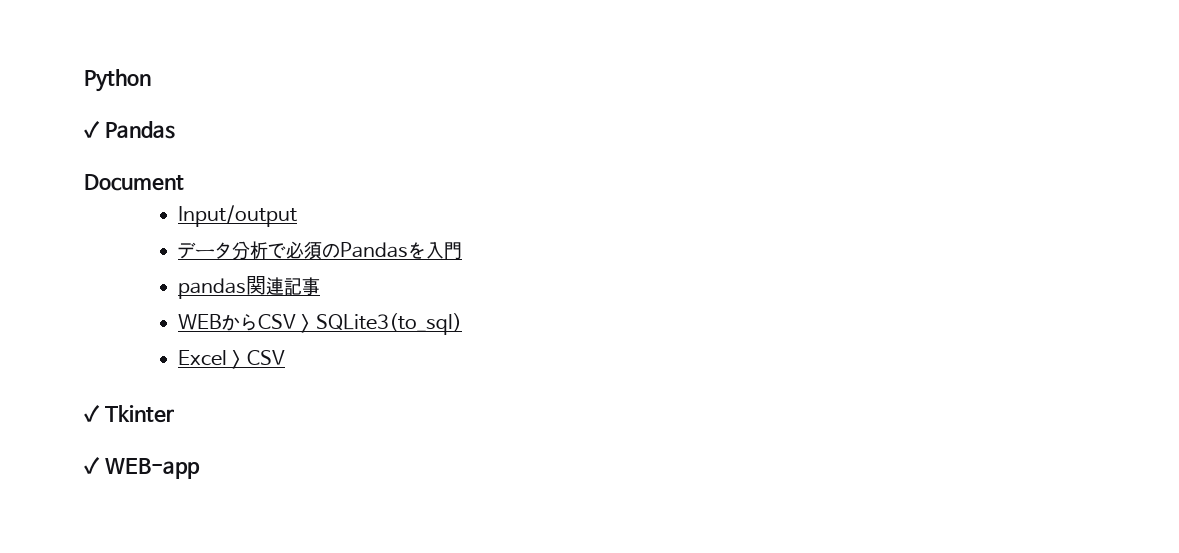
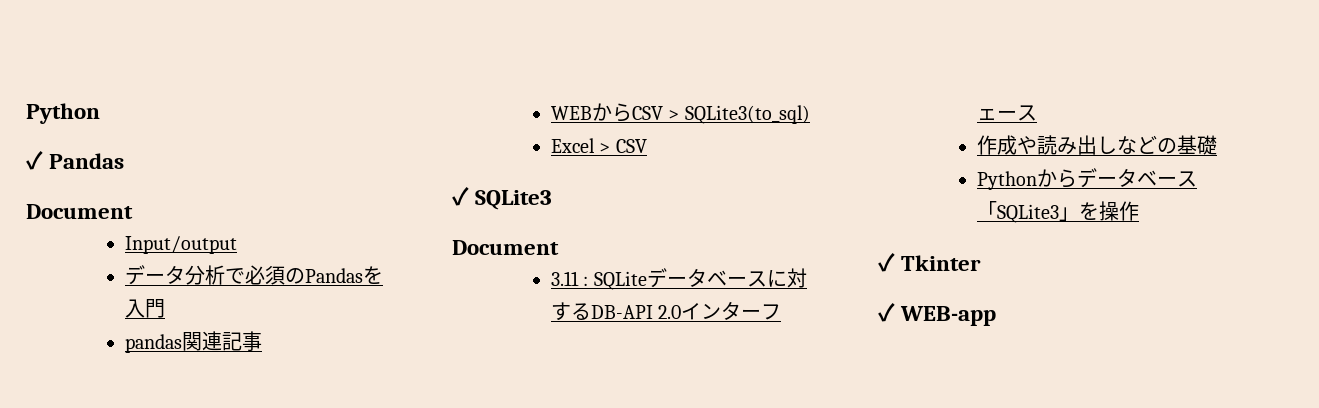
(285, 357) none -> [452,187,553,210] [452,240,559,255] [550,268,807,290] [550,301,782,321] [976,105,1037,121] [976,135,1217,155] [976,168,1197,190] [976,201,1139,223] // ✓ SQLite3 // Document // 3.11 : SQLiteデータベースに対するDB-API 2.0インターフェース // 作成や読み出しなどの基礎 // Pythonからデータベース「SQLite3」を操作

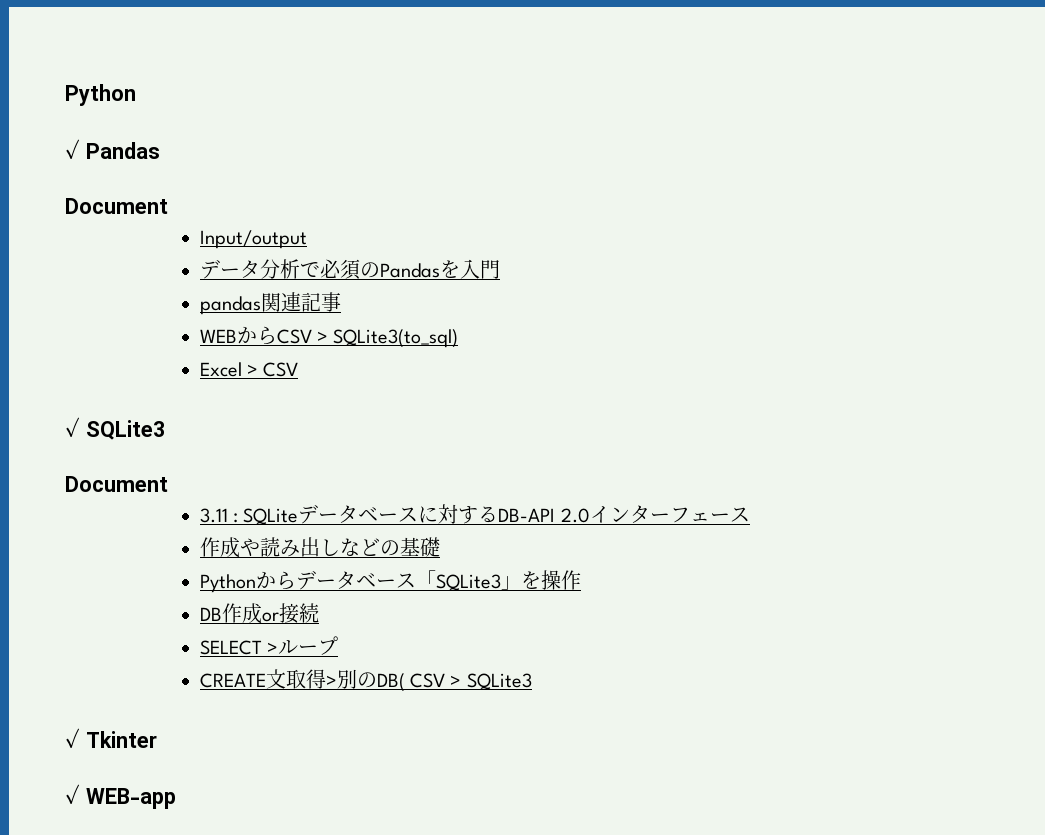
(1139, 211) none -> [199,603,319,624] [199,636,338,655] [199,669,532,692] // DB作成or接続 // SELECT >ループ // CREATE文取得>別のDB( CSV > SQLite3

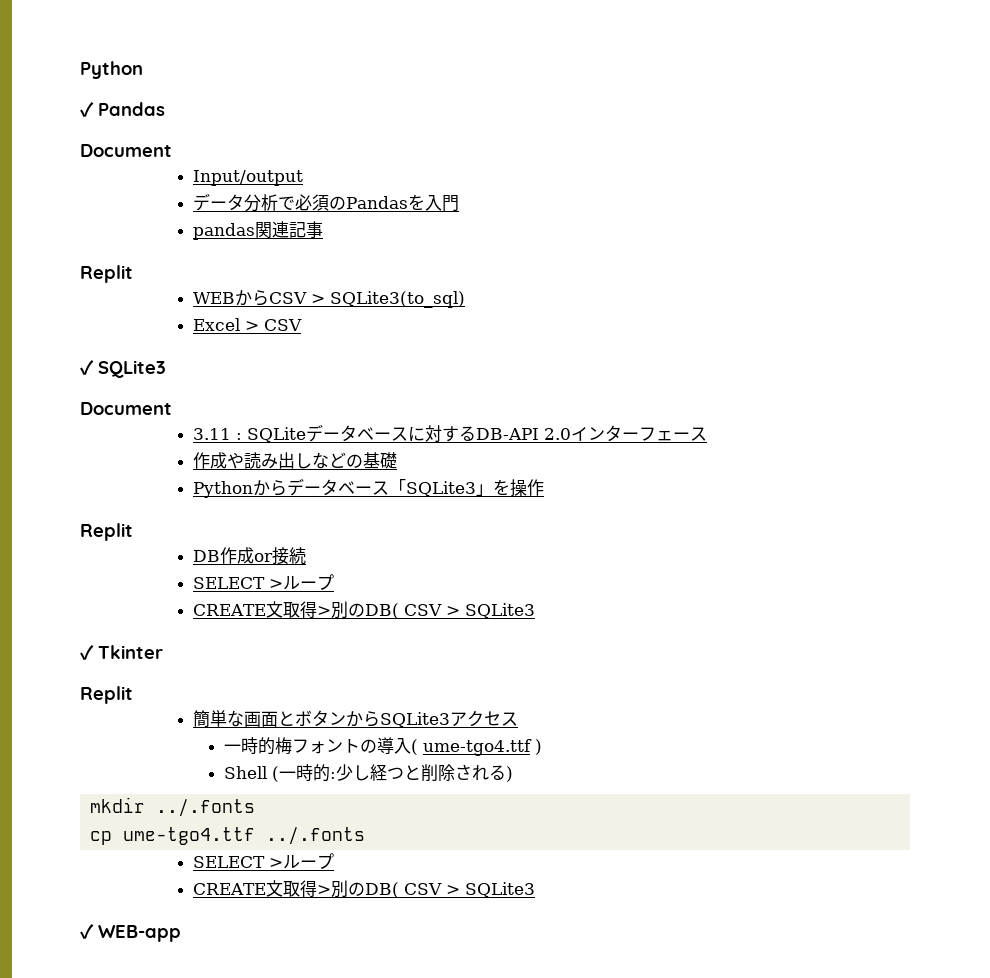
(341, 302) none -> [80,265,133,283] // Replit
(581, 580) none -> [80,523,133,541] // Replit
(157, 739) none -> [80,686,133,704] [192,710,518,728] [224,737,543,756] [224,764,514,782] [90,797,256,817] [90,827,366,845] [192,853,334,869] [192,880,535,898] // Replit // 簡単な画面とボタンからSQLite3アクセス // 一時的梅フォントの導入( ume-tgo4.ttf ) // Shell (一時的:少し経つと削除される) // mkdir ../.fonts // cp ume-tgo4.ttf ../.fonts // SELECT >ループ // CREATE文取得>別のDB( CSV > SQLite3

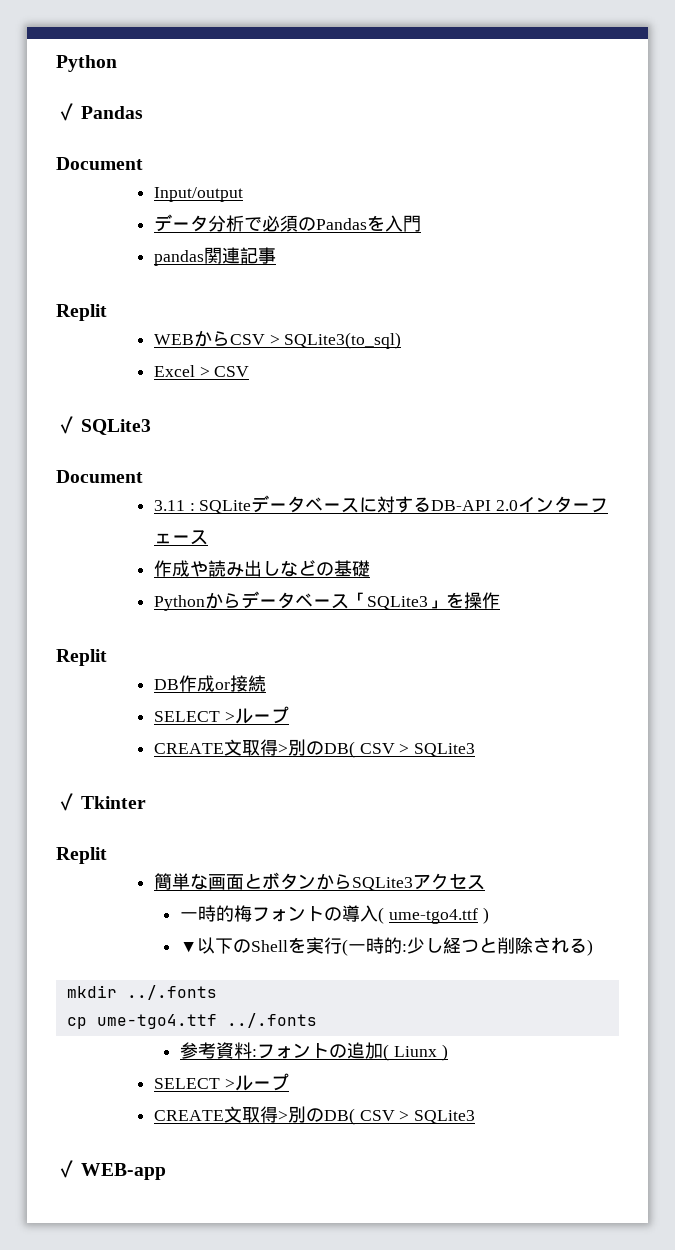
[224,766,268,779] Shell -> [180,937,343,954] ▼以下のShellを実行
(366, 836) none -> [180,1042,448,1061] // 参考資料:フォントの追加( Liunx )

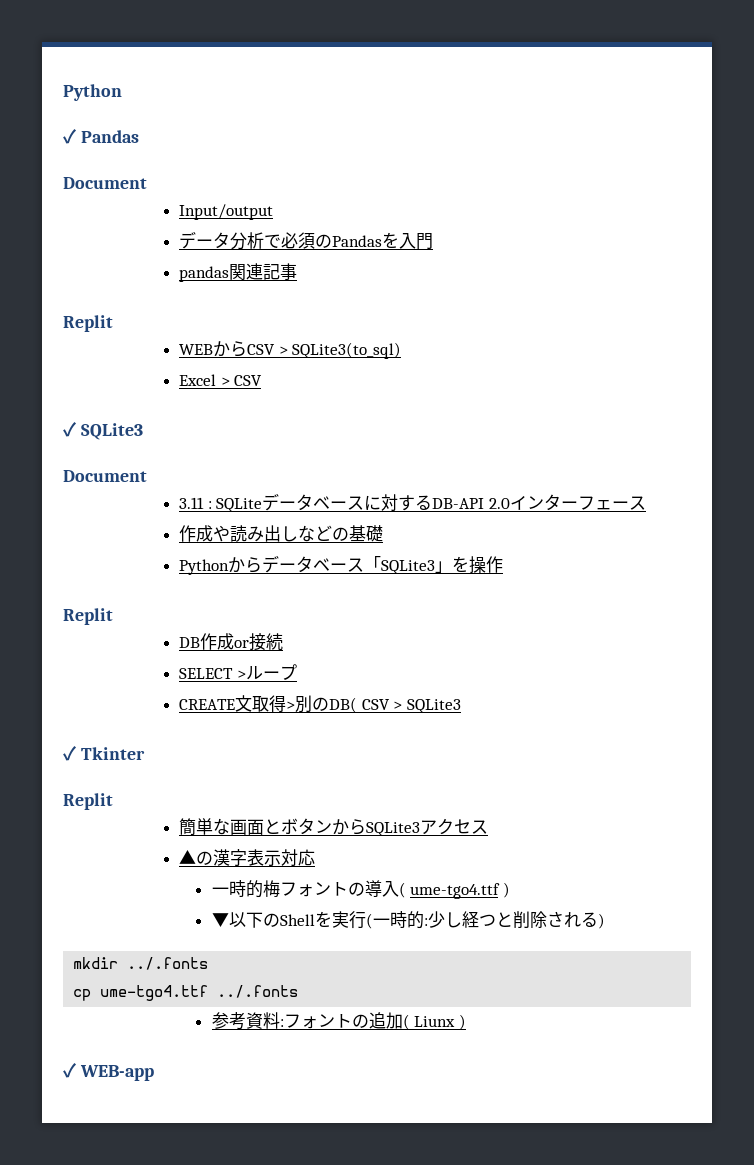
(485, 882) none -> [179,849,316,866] // ▲の漢字表示対応
[153,1073,289,1091] [153,1106,476,1125] // SELECT >ループ // CREATE文取得>別のDB( CSV > SQLite3 -> (466, 1022) none

